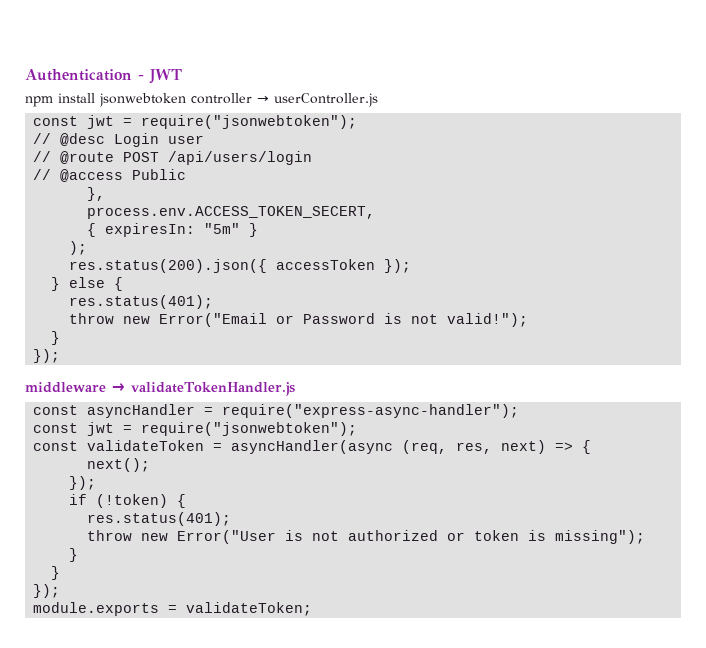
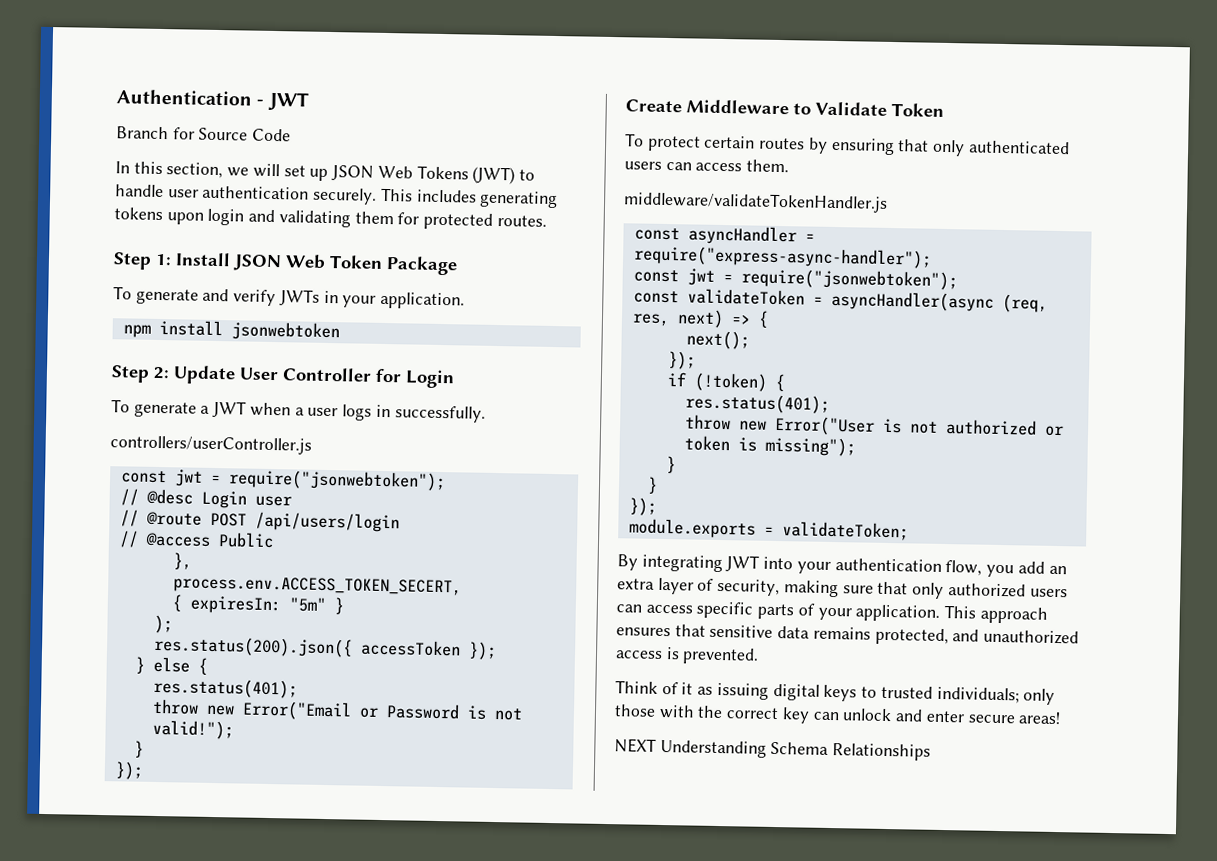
[25,93,378,107] npm install jsonwebtoken controller → userController.js -> [116,126,292,142] [115,161,535,185] [115,184,559,209] [114,207,547,230] [113,252,458,276] [113,286,466,310] [122,319,340,342] [111,365,455,389] [111,399,486,423] [110,435,312,455] Branch for Source Code // In this section, we will set up JSON Web Tokens (JWT) to handle user authentication securely. This includes generating tokens upon login and validating them for protected routes. // Step 1: Install JSON Web Token Package // To generate and verify JWTs in your application. // npm install jsonwebtoken // Step 2: Update User Controller for Login // To generate a JWT when a user logs in successfully. // controllers/userController.js
[25,382,295,396] middleware → validateTokenHandler.js -> [625,99,944,117] [625,133,1070,157] [624,159,790,173] [623,191,888,213] Create Middleware to Validate Token // To protect certain routes by ensuring that only authenticated users can access them. // middleware/validateTokenHandler.js
(313, 609) none -> [617,554,1067,578] [617,577,1068,600] [616,601,1048,624] [616,624,1080,646] [615,647,760,665] [615,680,1056,705] [614,704,1062,725] [614,738,932,761] // By integrating JWT into your authentication flow, you add an extra layer of security, making sure that only authorized users can access specific parts of your application. This approach ensures that sensitive data remains protected, and unauthorized access is prevented. // Think of it as issuing digital keys to trusted individuals; only those with the correct key can unlock and enter secure areas! // NEXT Understanding Schema Relationships

